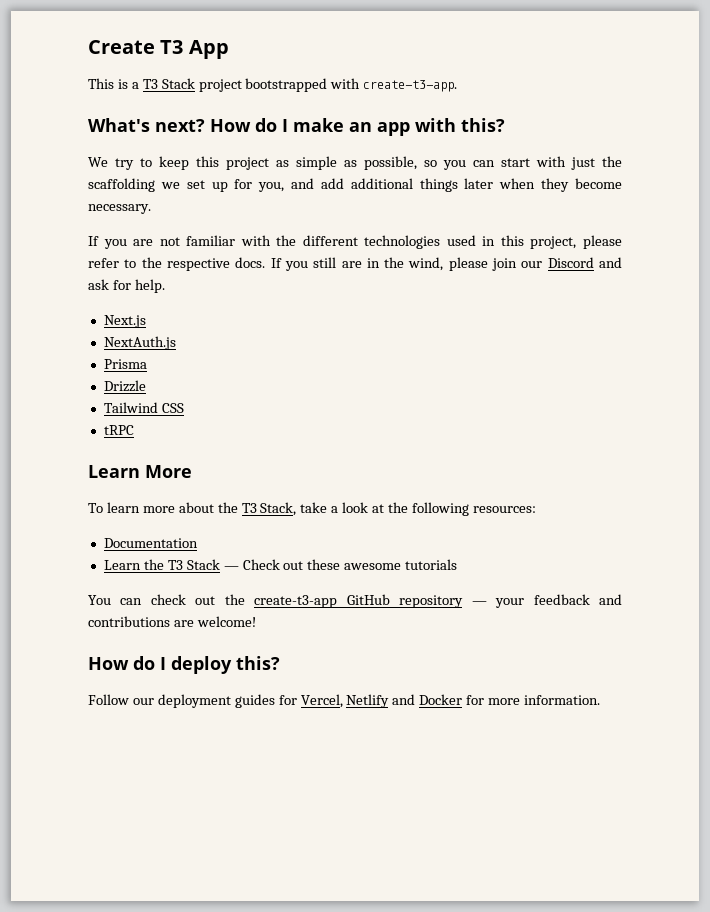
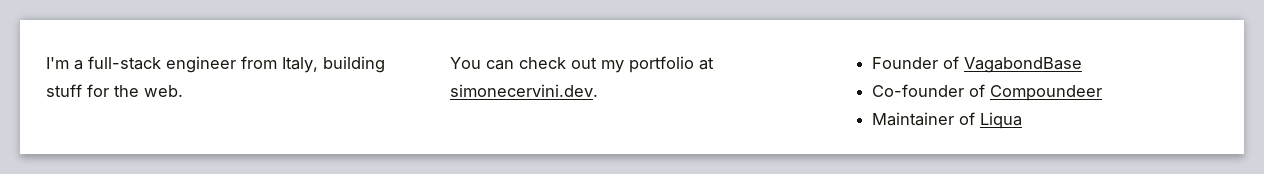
[88,40,229,59] [88,78,458,92] [88,118,505,136] [88,156,622,170] [88,178,623,192] [88,204,151,214] [88,235,623,249] [88,257,622,271] [88,279,165,293] [103,315,146,328] [103,336,176,350] [103,359,147,369] [103,380,146,392] [103,402,184,413] [103,425,134,435] [88,465,192,478] [88,502,536,516] [103,538,198,548] [103,559,458,570] [88,594,622,608] [88,616,256,627] [88,656,280,674] [88,694,601,708] Create T3 App // This is a T3 Stack project bootstrapped with create-t3-app. // What's next? How do I make an app with this? // We try to keep this project as simple as possible, so you can start with just the scaffolding we set up for you, and add additional things later when they become necessary. // If you are not familiar with the different technologies used in this project, please refer to the respective docs. If you still are in the wind, please join our Discord and ask for help. // Next.js // NextAuth.js // Prisma // Drizzle // Tailwind CSS // tRPC // Learn More // To learn more about the T3 Stack, take a look at the following resources: // Documentation // Learn the T3 Stack — Check out these awesome tutorials // You can check out the create-t3-app GitHub repository — your feedback and contributions are welcome! // How do I deploy this? // Follow our deployment guides for Vercel, Netlify and Docker for more information. -> [46,56,385,73] [46,84,183,97] [450,56,714,73] [450,84,598,97] [872,56,1083,73] [872,84,1103,101] [872,112,1023,129] I'm a full-stack engineer from Italy, building stuff for the web. // You can check out my portfolio at simonecervini.dev. // Founder of VagabondBase // Co-founder of Compoundeer // Maintainer of Liqua

